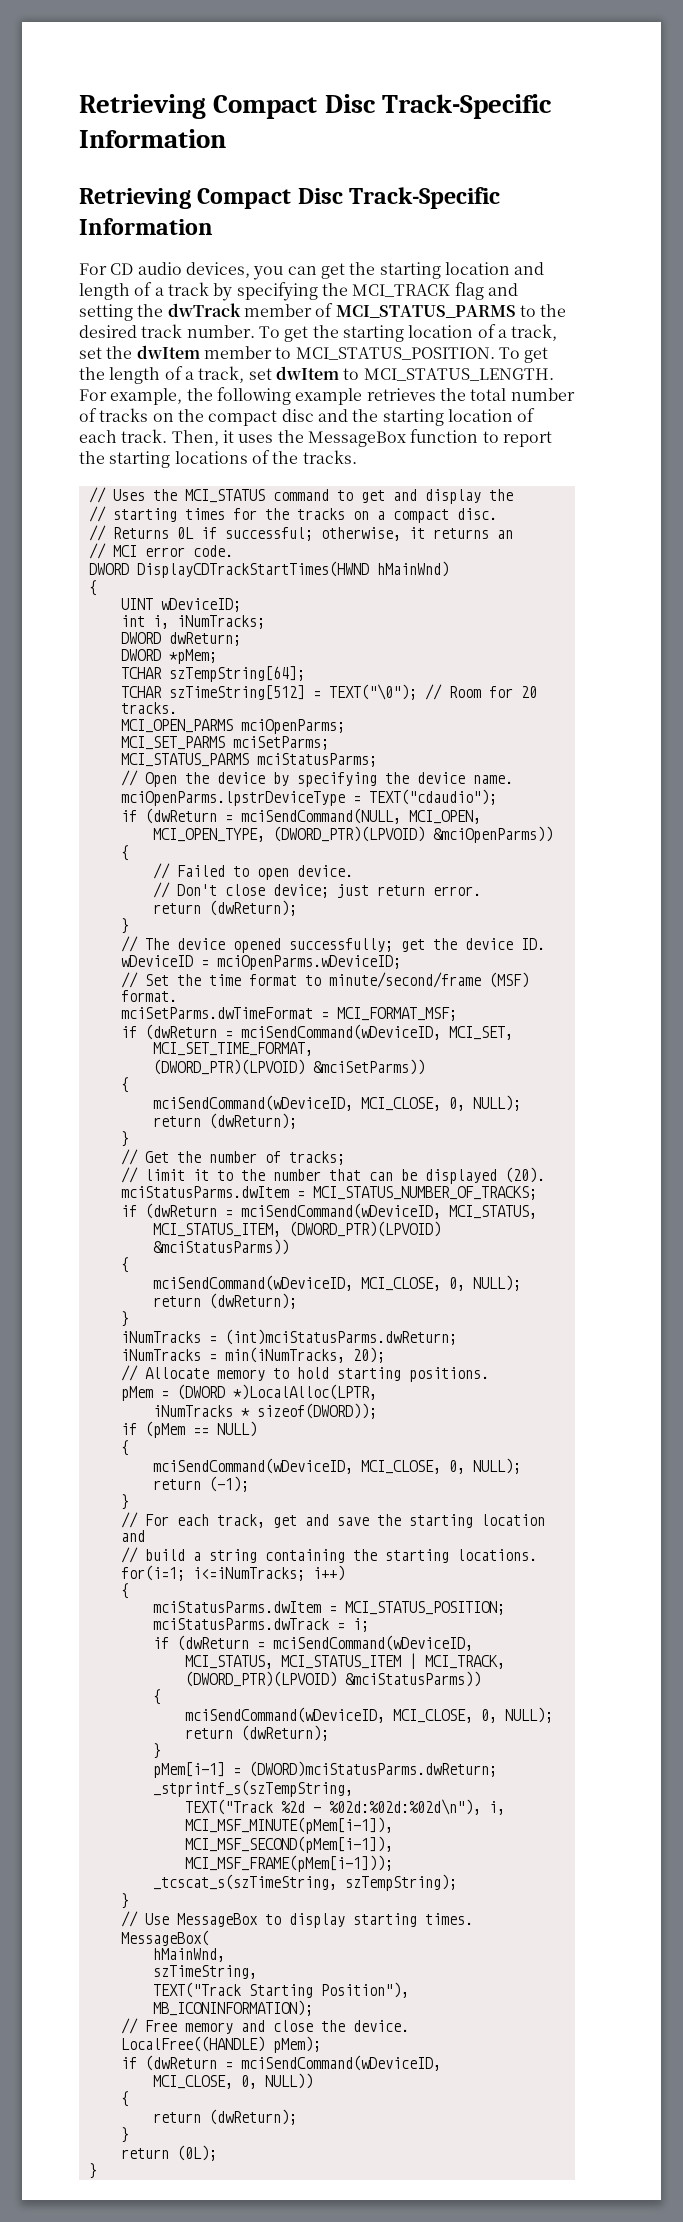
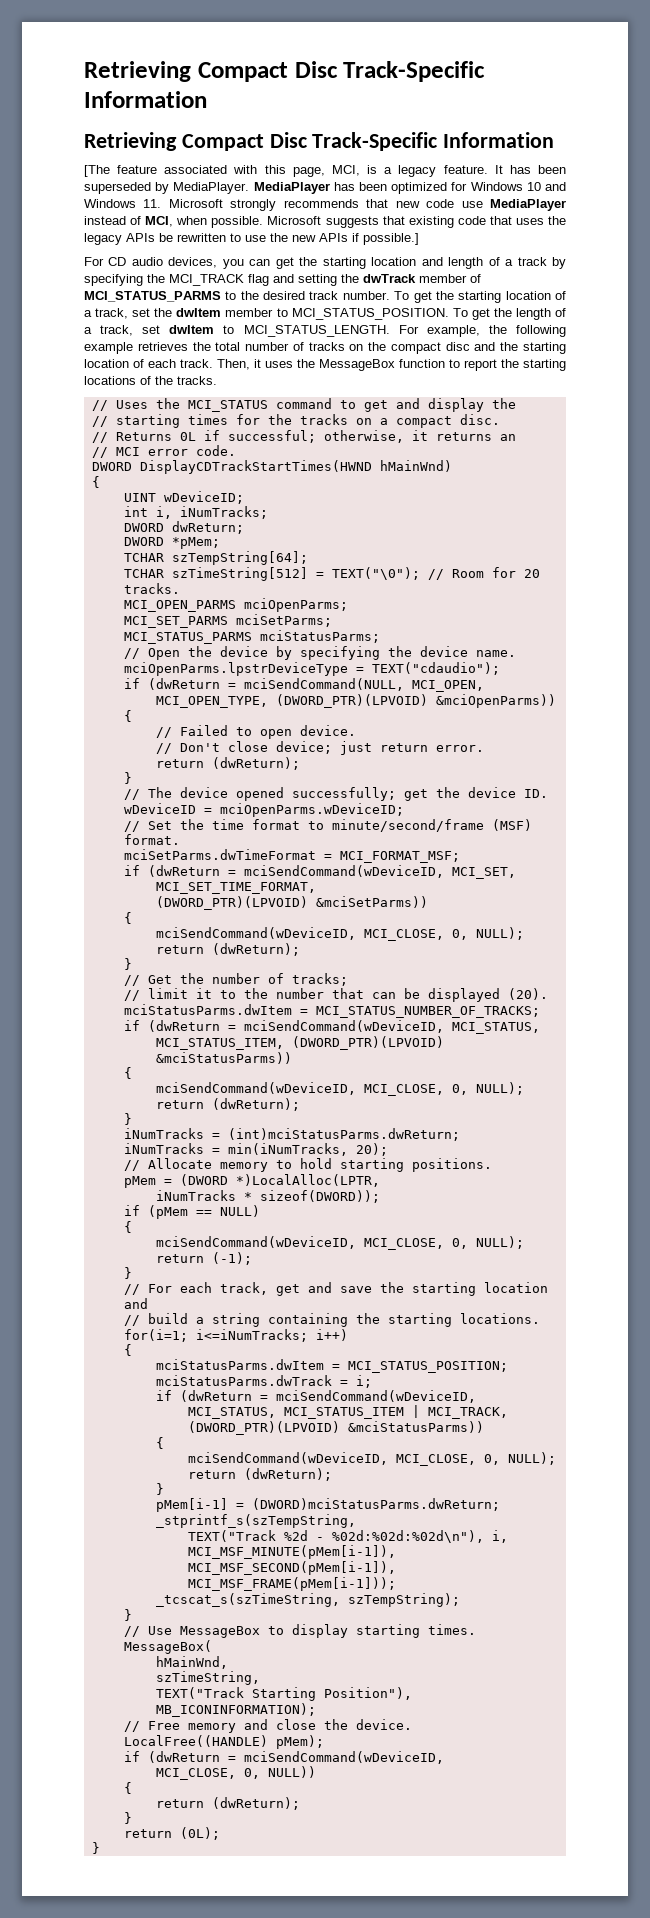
(213, 226) none -> [84,165,566,177] [84,182,566,194] [84,199,567,211] [84,216,566,228] [84,233,419,245] // [The feature associated with this page, MCI, is a legacy feature. It has been superseded by MediaPlayer. MediaPlayer has been optimized for Windows 10 and Windows 11. Microsoft strongly recommends that new code use MediaPlayer instead of MCI, when possible. Microsoft suggests that existing code that uses the legacy APIs be rewritten to use the new APIs if possible.]

